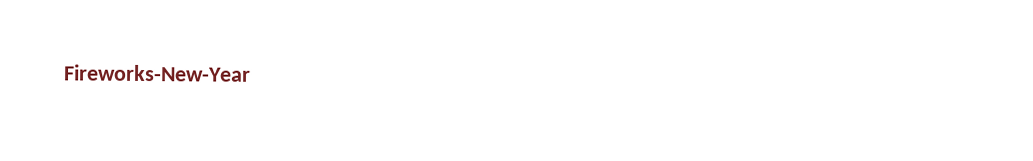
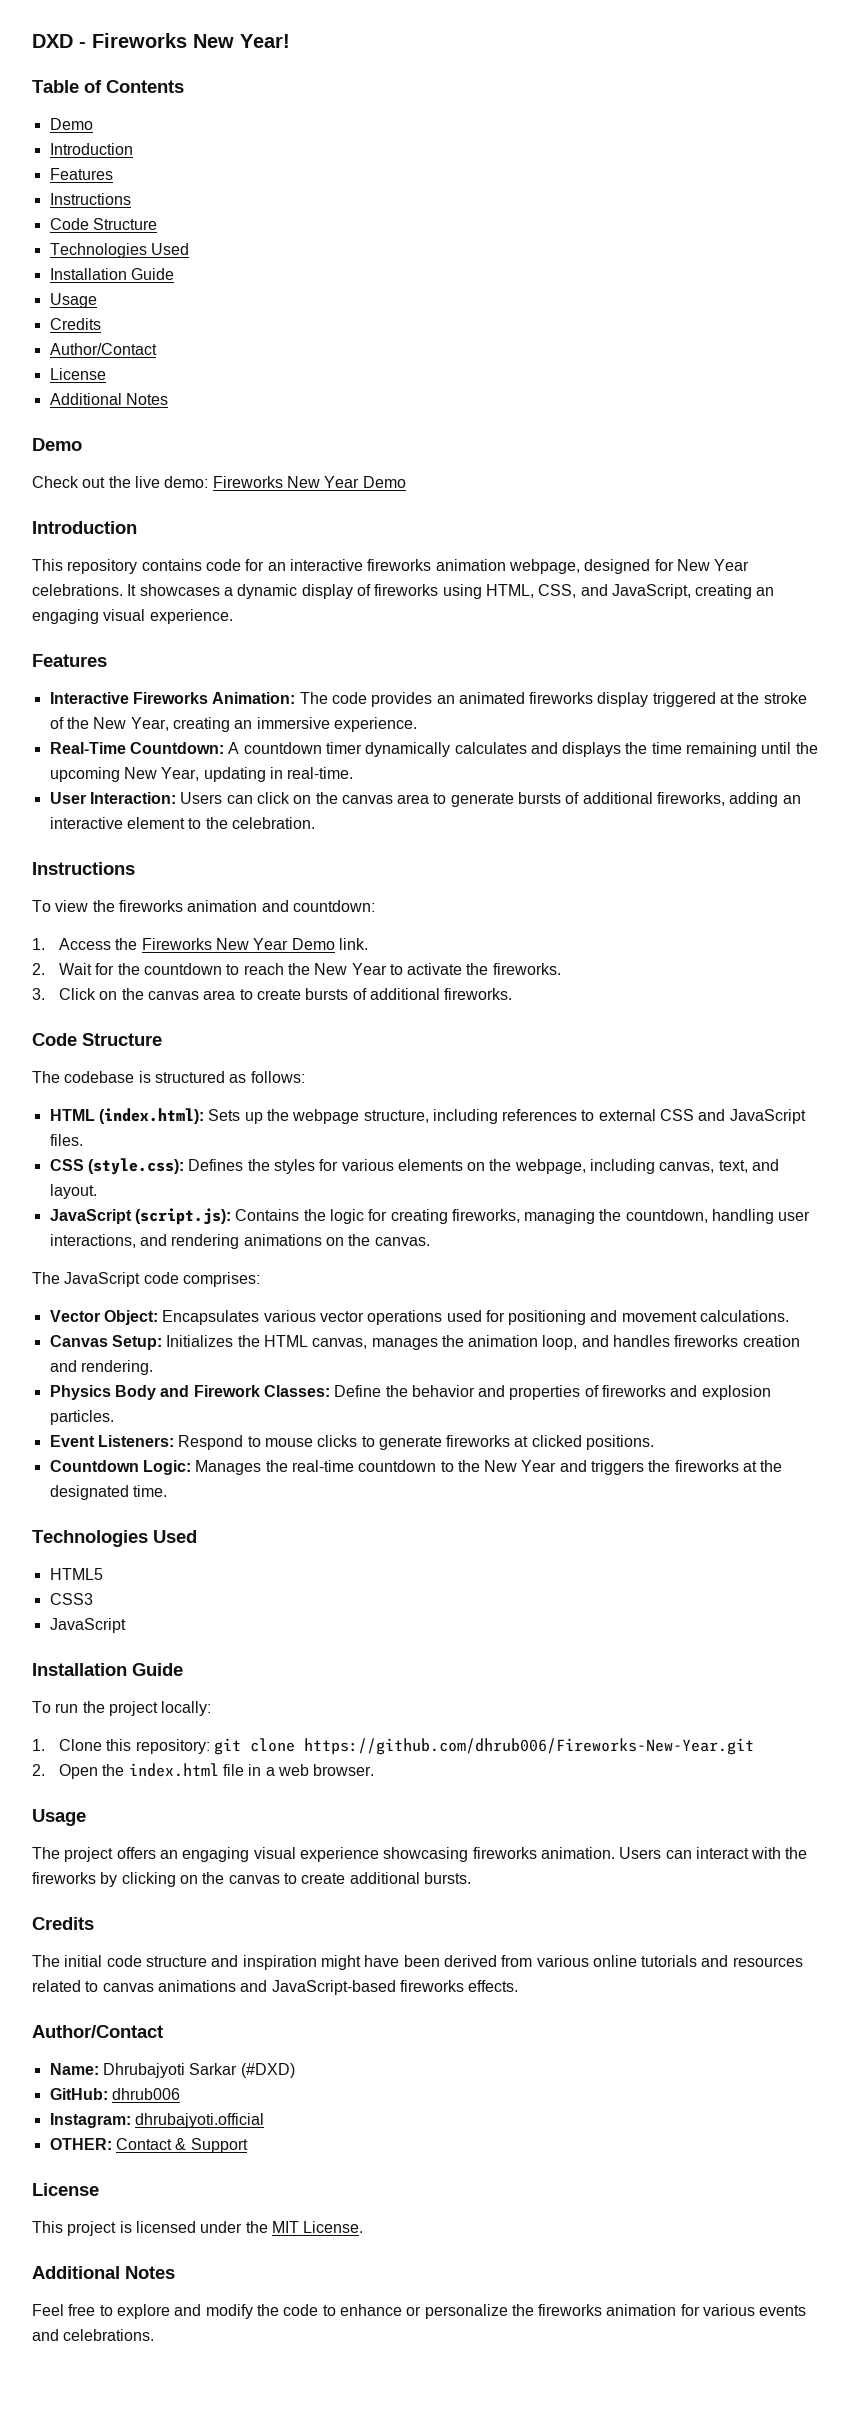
[63,64,251,82] Fireworks-New-Year -> [32,33,290,48] [32,80,184,93] [49,118,93,130] [49,143,133,155] [49,168,113,180] [49,193,131,205] [49,218,157,230] [49,243,189,258] [49,268,174,280] [49,293,97,308] [49,318,101,330] [49,343,157,355] [49,368,106,380] [49,393,168,405] [32,438,82,451] [32,476,406,488] [32,521,137,534] [32,559,750,574] [32,584,775,599] [32,609,233,624] [32,654,107,667] [49,692,807,707] [49,717,417,732] [49,742,818,757] [49,767,354,782] [49,792,801,807] [49,817,315,829] [32,862,135,875] [32,900,375,912] [32,938,368,950] [32,963,561,975] [32,988,513,1000] [32,1033,162,1046] [32,1071,305,1083] [49,1108,806,1124] [49,1134,83,1146] [49,1158,780,1175] [49,1184,97,1199] [49,1208,811,1225] [49,1234,430,1249] [32,1272,260,1287] [49,1310,790,1325] [49,1335,800,1350] [49,1360,153,1375] [49,1385,771,1400] [49,1410,114,1425] [49,1435,655,1450] [49,1460,783,1475] [49,1485,167,1500] [32,1530,197,1547] [49,1568,103,1580] [49,1593,93,1605] [49,1618,126,1633] [32,1663,183,1676] [32,1701,212,1716] [32,1738,754,1755] [32,1763,375,1779] [32,1809,86,1826] [32,1847,808,1862] [32,1872,471,1887] [32,1917,94,1930] [32,1955,803,1970] [32,1980,519,1995] [32,2025,163,2038] [49,2063,295,2078] [49,2088,180,2100] [49,2113,264,2128] [49,2138,248,2153] [32,2183,99,2196] [32,2221,364,2236] [32,2266,175,2279] [32,2304,807,2319] [32,2329,155,2341] DXD - Fireworks New Year! // Table of Contents // Demo // Introduction // Features // Instructions // Code Structure // Technologies Used // Installation Guide // Usage // Credits // Author/Contact // License // Additional Notes // Demo // Check out the live demo: Fireworks New Year Demo // Introduction // This repository contains code for an interactive fireworks animation webpage, designed for New Year celebrations. It showcases a dynamic display of fireworks using HTML, CSS, and JavaScript, creating an engaging visual experience. // Features // Interactive Fireworks Animation: The code provides an animated fireworks display triggered at the stroke of the New Year, creating an immersive experience. // Real-Time Countdown: A countdown timer dynamically calculates and displays the time remaining until the upcoming New Year, updating in real-time. // User Interaction: Users can click on the canvas area to generate bursts of additional fireworks, adding an interactive element to the celebration. // Instructions // To view the fireworks animation and countdown: // 1. Access the Fireworks New Year Demo link. // 2. Wait for the countdown to reach the New Year to activate the fireworks. // 3. Click on the canvas area to create bursts of additional fireworks. // Code Structure // The codebase is structured as follows: // HTML (index.html): Sets up the webpage structure, including references to external CSS and JavaScript files. // CSS (style.css): Defines the styles for various elements on the webpage, including canvas, text, and layout. // JavaScript (script.js): Contains the logic for creating fireworks, managing the countdown, handling user interactions, and rendering animations on the canvas. // The JavaScript code comprises: // Vector Object: Encapsulates various vector operations used for positioning and movement calculations. // Canvas Setup: Initializes the HTML canvas, manages the animation loop, and handles fireworks creation and rendering. // Physics Body and Firework Classes: Define the behavior and properties of fireworks and explosion particles. // Event Listeners: Respond to mouse clicks to generate fireworks at clicked positions. // Countdown Logic: Manages the real-time countdown to the New Year and triggers the fireworks at the designated time. // Technologies Used // HTML5 // CSS3 // JavaScript // Installation Guide // To run the project locally: // 1. Clone this repository: git clone https://github.com/dhrub006/Fireworks-New-Year.git // 2. Open the index.html file in a web browser. // Usage // The project offers an engaging visual experience showcasing fireworks animation. Users can interact with the fireworks by clicking on the canvas to create additional bursts. // Credits // The initial code structure and inspiration might have been derived from various online tutorials and resources related to canvas animations and JavaScript-based fireworks effects. // Author/Contact // Name: Dhrubajyoti Sarkar (#DXD) // GitHub: dhrub006 // Instagram: dhrubajyoti.official // OTHER: Contact & Support // License // This project is licensed under the MIT License. // Additional Notes // Feel free to explore and modify the code to enhance or personalize the fireworks animation for various events and celebrations.

